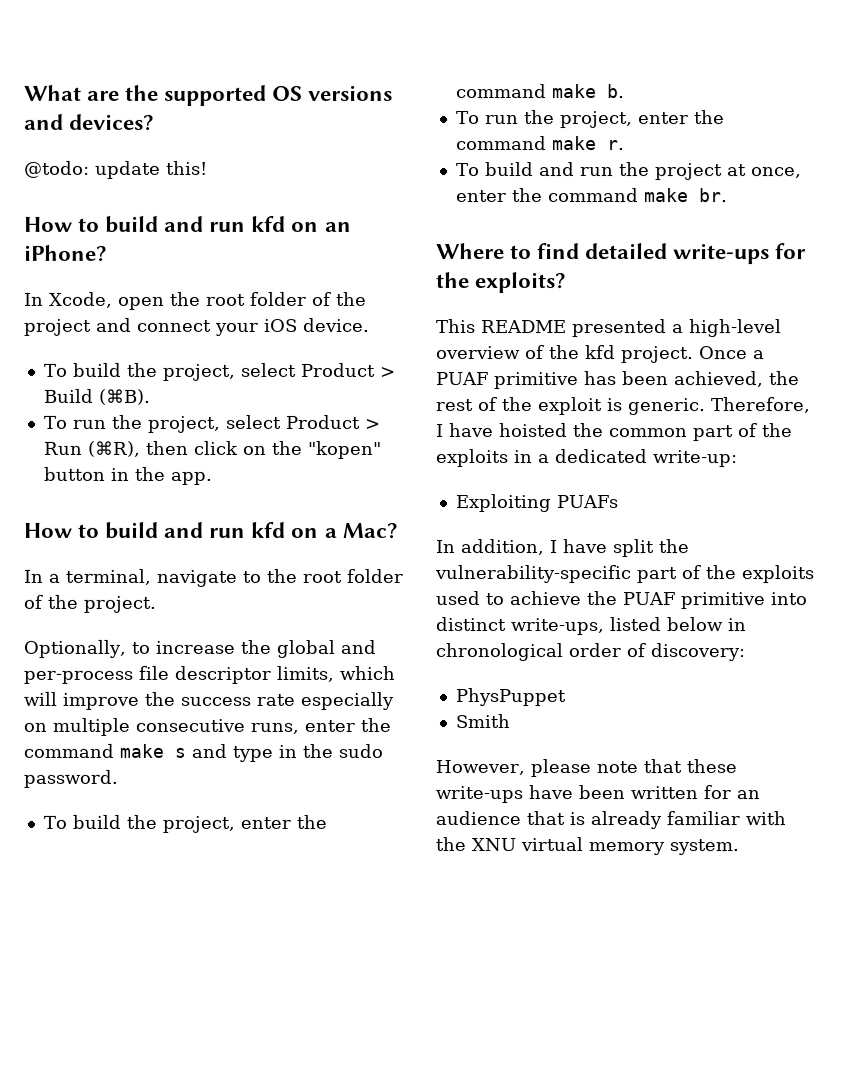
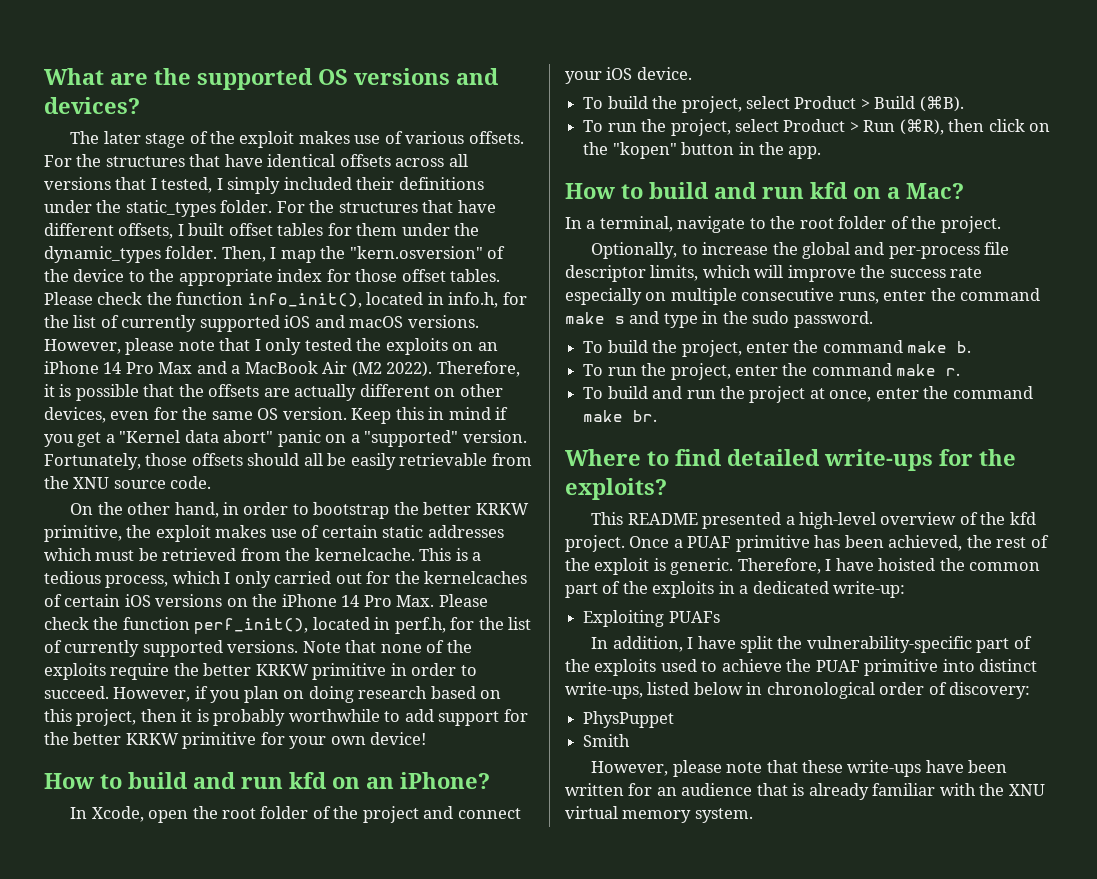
[24,160,208,179] @todo: update this! -> [70,131,524,148] [44,154,468,167] [44,177,484,194] [44,200,496,217] [44,223,480,239] [44,246,506,263] [44,269,501,286] [44,292,527,308] [44,315,479,332] [44,338,498,355] [44,361,520,377] [44,384,503,401] [44,407,509,424] [44,430,527,447] [44,453,532,470] [44,476,212,489] [70,502,529,519] [44,525,504,542] [44,548,482,561] [44,571,528,588] [44,594,488,607] [44,617,532,634] [44,640,472,657] [44,663,477,680] [44,686,502,703] [44,709,528,726] [44,732,427,749] The later stage of the exploit makes use of various offsets. For the structures that have identical offsets across all versions that I tested, I simply included their definitions under the static_types folder. For the structures that have different offsets, I built offset tables for them under the dynamic_types folder. Then, I map the "kern.osversion" of the device to the appropriate index for those offset tables. Please check the function info_init(), located in info.h, for the list of currently supported iOS and macOS versions. However, please note that I only tested the exploits on an iPhone 14 Pro Max and a MacBook Air (M2 2022). Therefore, it is possible that the offsets are actually different on other devices, even for the same OS version. Keep this in mind if you get a "Kernel data abort" panic on a "supported" version. Fortunately, those offsets should all be easily retrievable from the XNU source code. // On the other hand, in order to bootstrap the better KRKW primitive, the exploit makes use of certain static addresses which must be retrieved from the kernelcache. This is a tedious process, which I only carried out for the kernelcaches of certain iOS versions on the iPhone 14 Pro Max. Please check the function perf_init(), located in perf.h, for the list of currently supported versions. Note that none of the exploits require the better KRKW primitive in order to succeed. However, if you plan on doing research based on this project, then it is probably worthwhile to add support for the better KRKW primitive for your own device!

